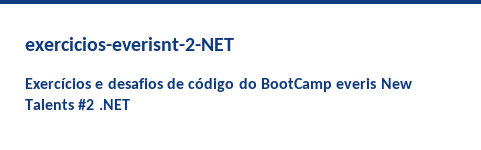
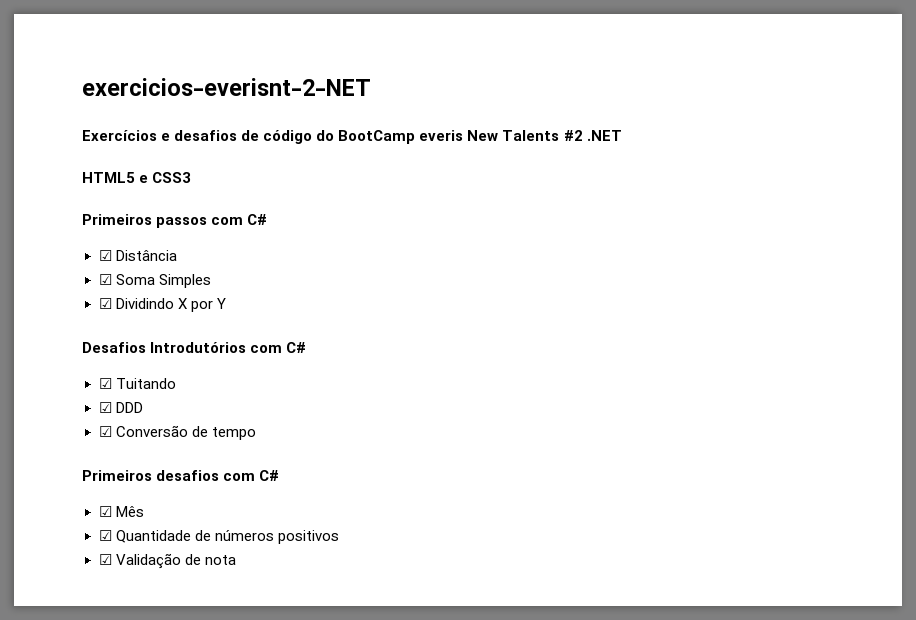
(130, 104) none -> [82,172,192,183] [82,214,268,228] [98,250,177,261] [98,274,211,288] [98,298,226,312] [82,342,307,353] [98,378,176,389] [98,402,143,413] [98,425,256,440] [82,470,280,481] [98,506,144,517] [98,530,339,544] [98,553,236,569] // HTML5 e CSS3 // Primeiros passos com C# // ☑ Distância // ☑ Soma Simples // ☑ Dividindo X por Y // Desafios Introdutórios com C# // ☑ Tuitando // ☑ DDD // ☑ Conversão de tempo // Primeiros desafios com C# // ☑ Mês // ☑ Quantidade de números positivos // ☑ Validação de nota

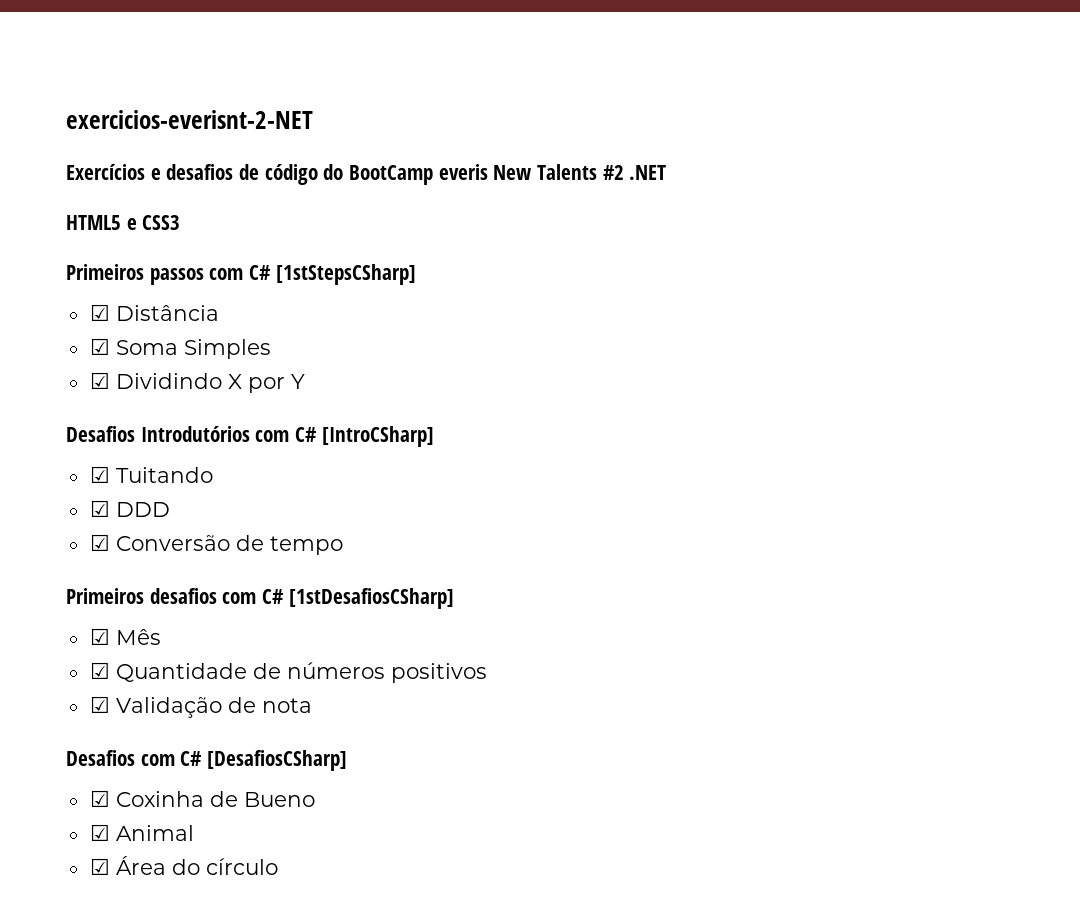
(268, 219) none -> [275,264,416,285] [1stStepsCSharp]
(307, 347) none -> [321,426,434,447] [IntroCSharp]
(280, 475) none -> [288,588,454,609] [1stDesafiosCSharp]
(236, 560) none -> [66,750,348,771] [89,790,315,807] [89,824,194,841] [89,856,278,875] // Desafios com C# [DesafiosCSharp] // ☑ Coxinha de Bueno // ☑ Animal // ☑ Área do círculo

